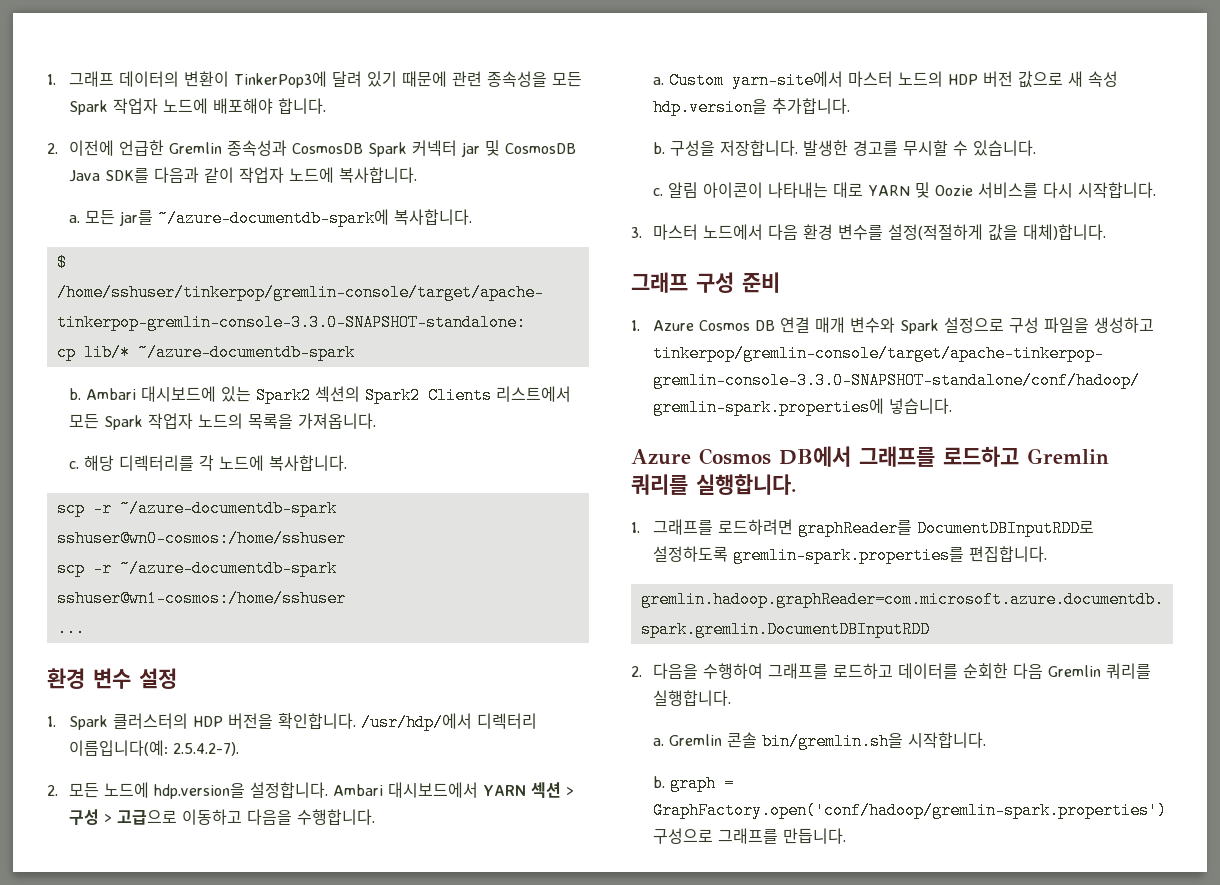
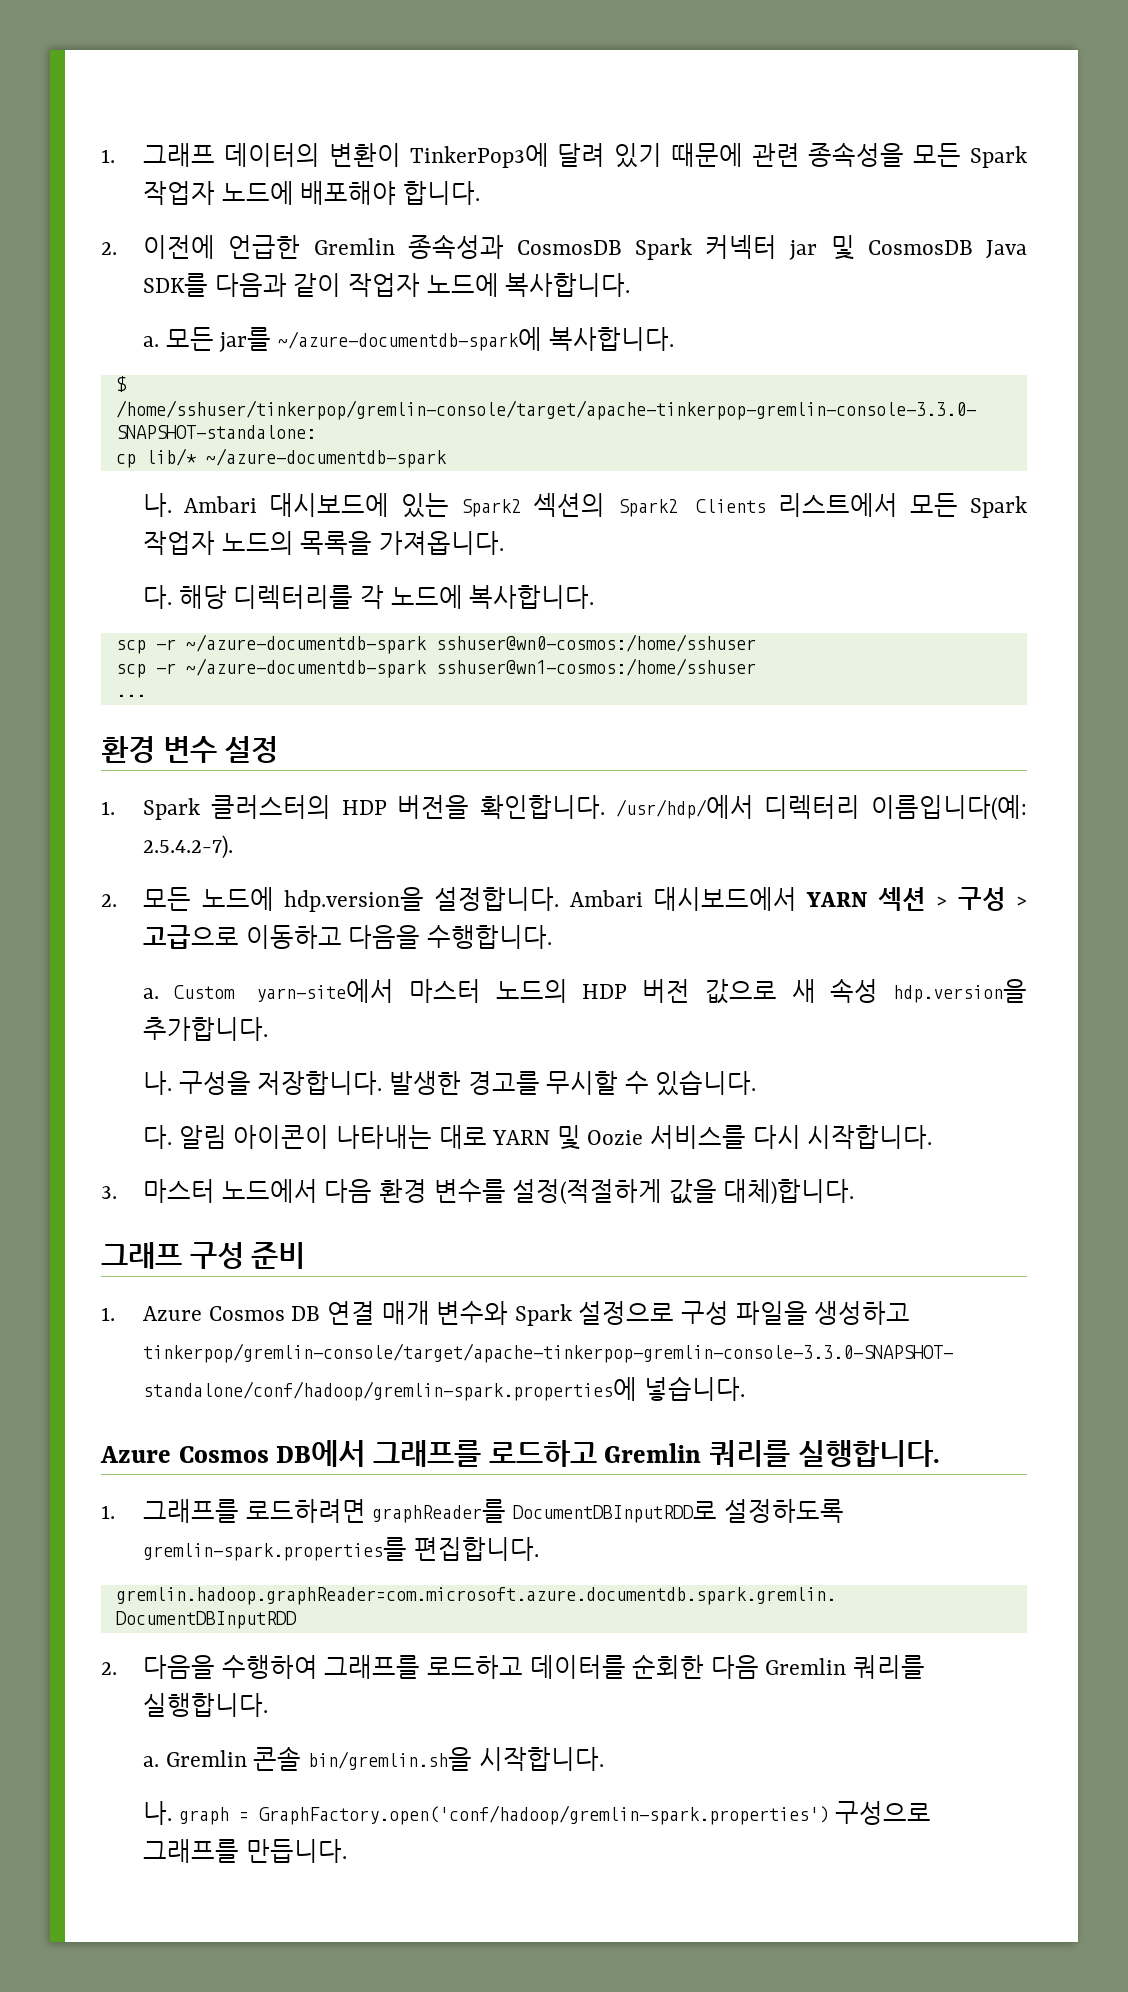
[68,388,81,400] b. -> [143,493,173,517] 나.
[68,461,79,469] c. -> [143,585,173,609] 다.
[652,142,665,154] b. -> [143,1071,173,1095] 나.
[652,188,663,196] c. -> [143,1125,173,1149] 다.
[652,776,665,788] b. -> [143,1801,173,1825] 나.

